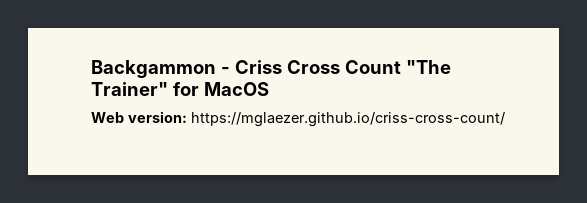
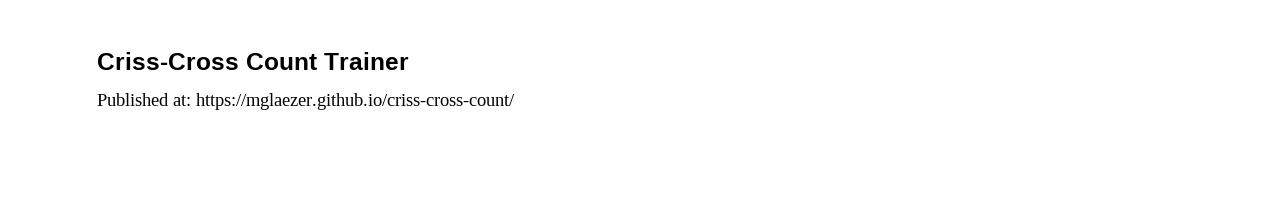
[91,60,451,78] [91,82,269,96] [91,111,187,123] Backgammon - Criss Cross Count "The Trainer" for MacOS // Web version: -> [97,52,409,70] [97,93,191,106] Criss-Cross Count Trainer // Published at:

